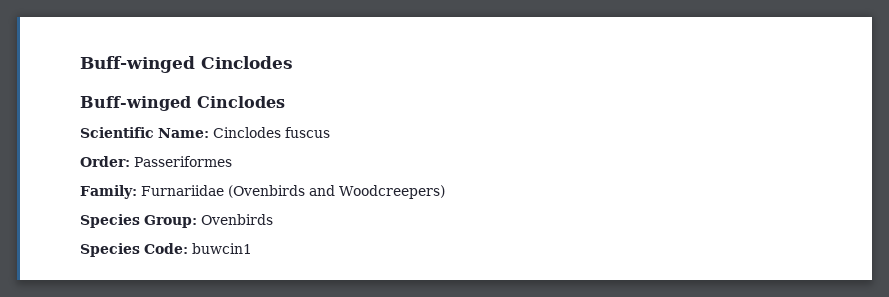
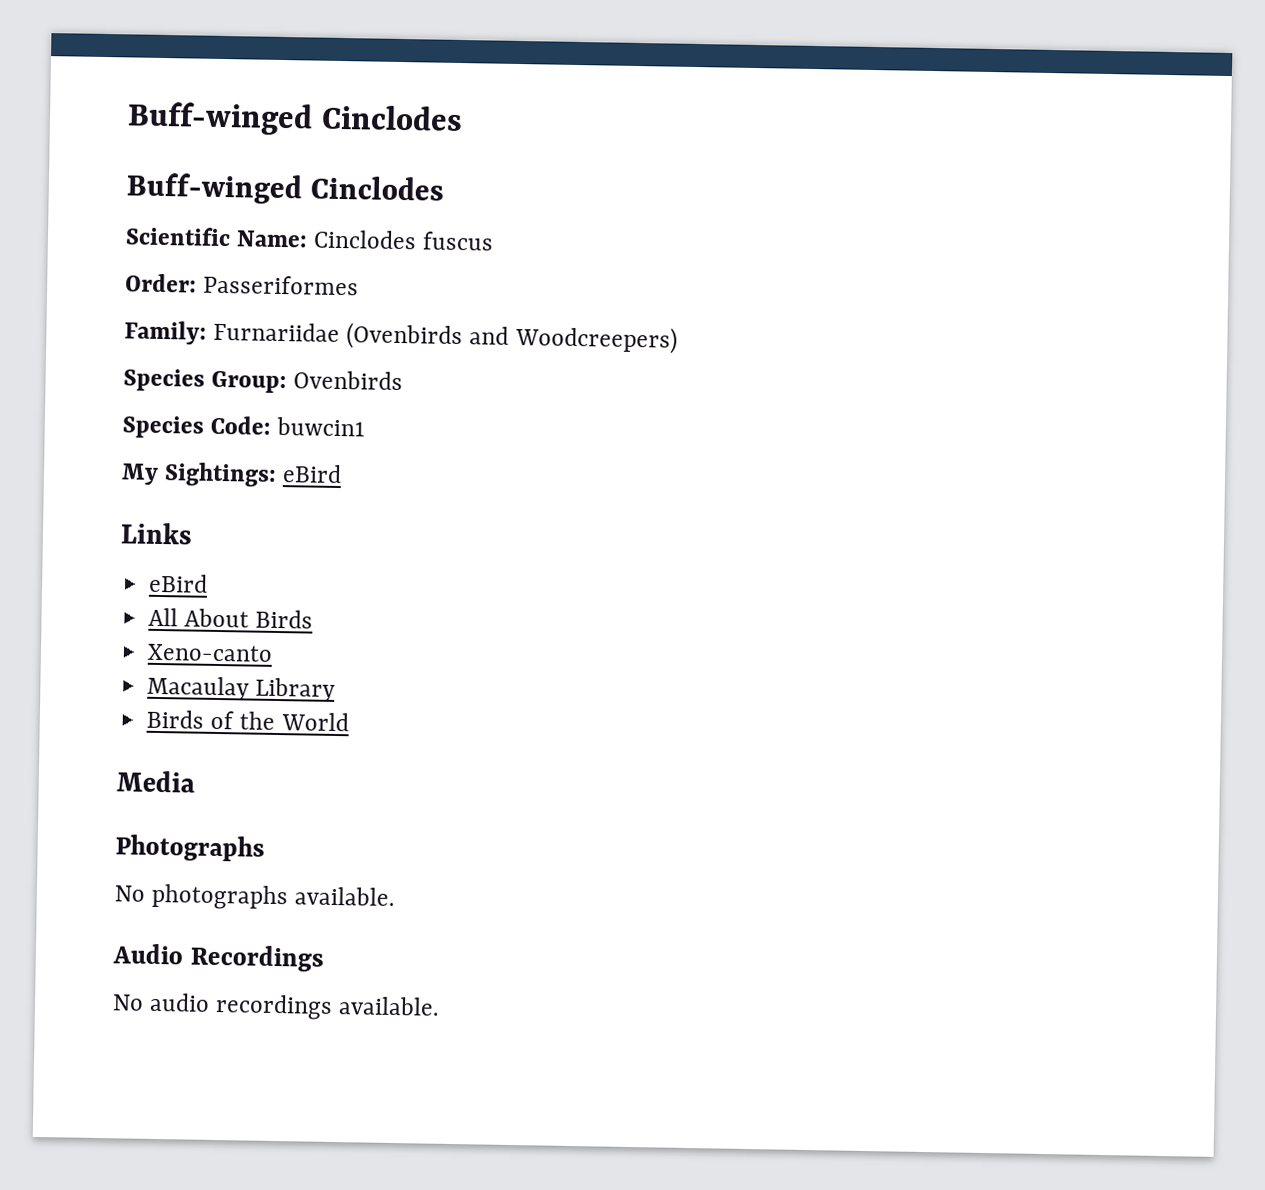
(252, 248) none -> [121,462,343,487] [120,522,193,545] [148,573,209,593] [148,607,314,629] [147,643,274,662] [147,675,337,702] [146,709,349,732] [116,770,195,793] [115,834,265,862] [114,883,397,911] [112,943,324,972] [112,992,441,1020] // My Sightings: eBird // Links // eBird // All About Birds // Xeno-canto // Macaulay Library // Birds of the World // Media // Photographs // No photographs available. // Audio Recordings // No audio recordings available.

